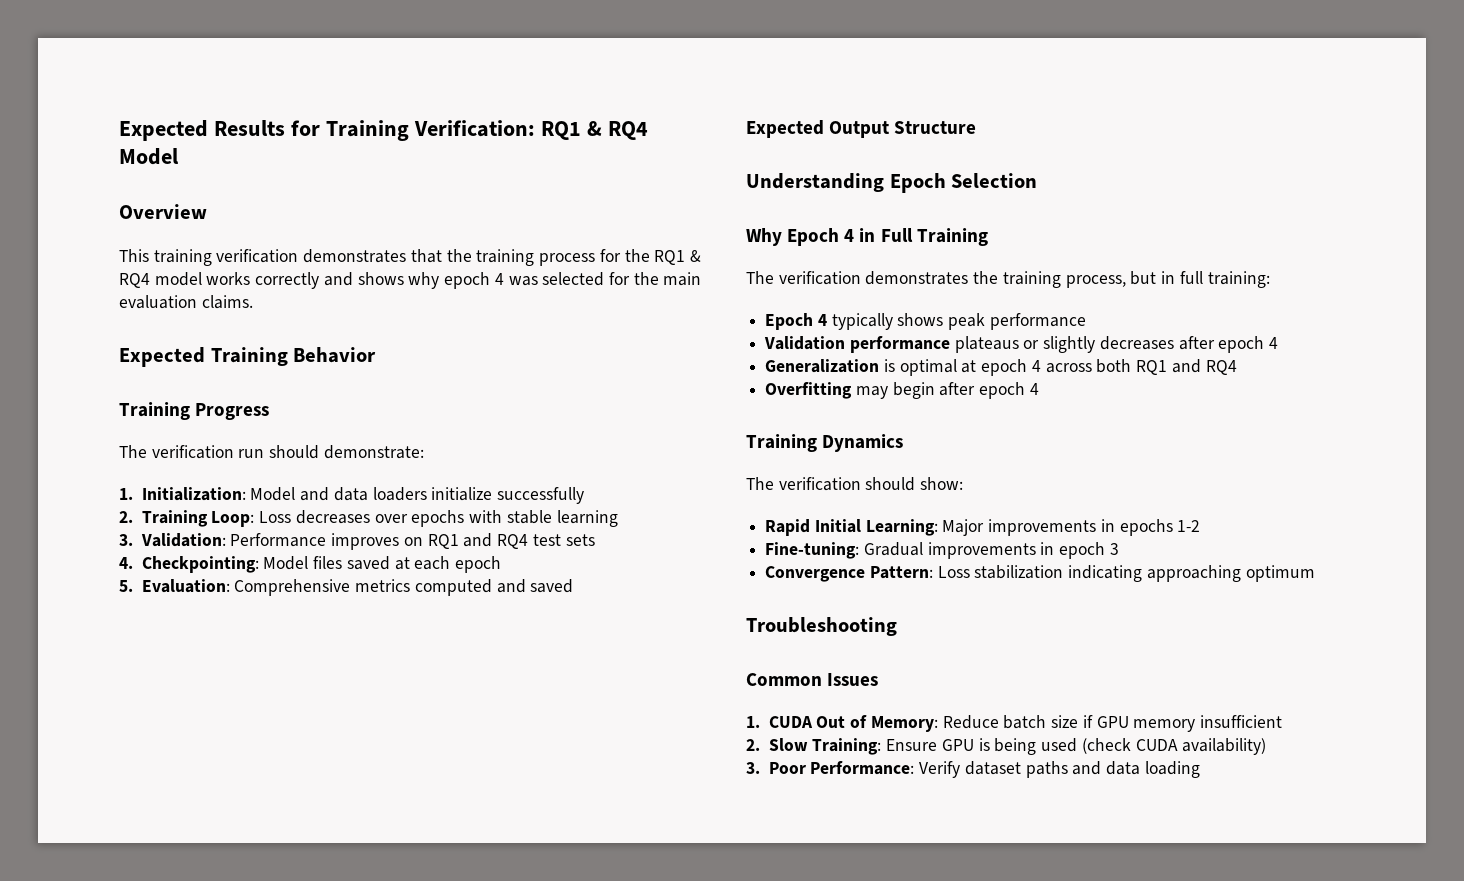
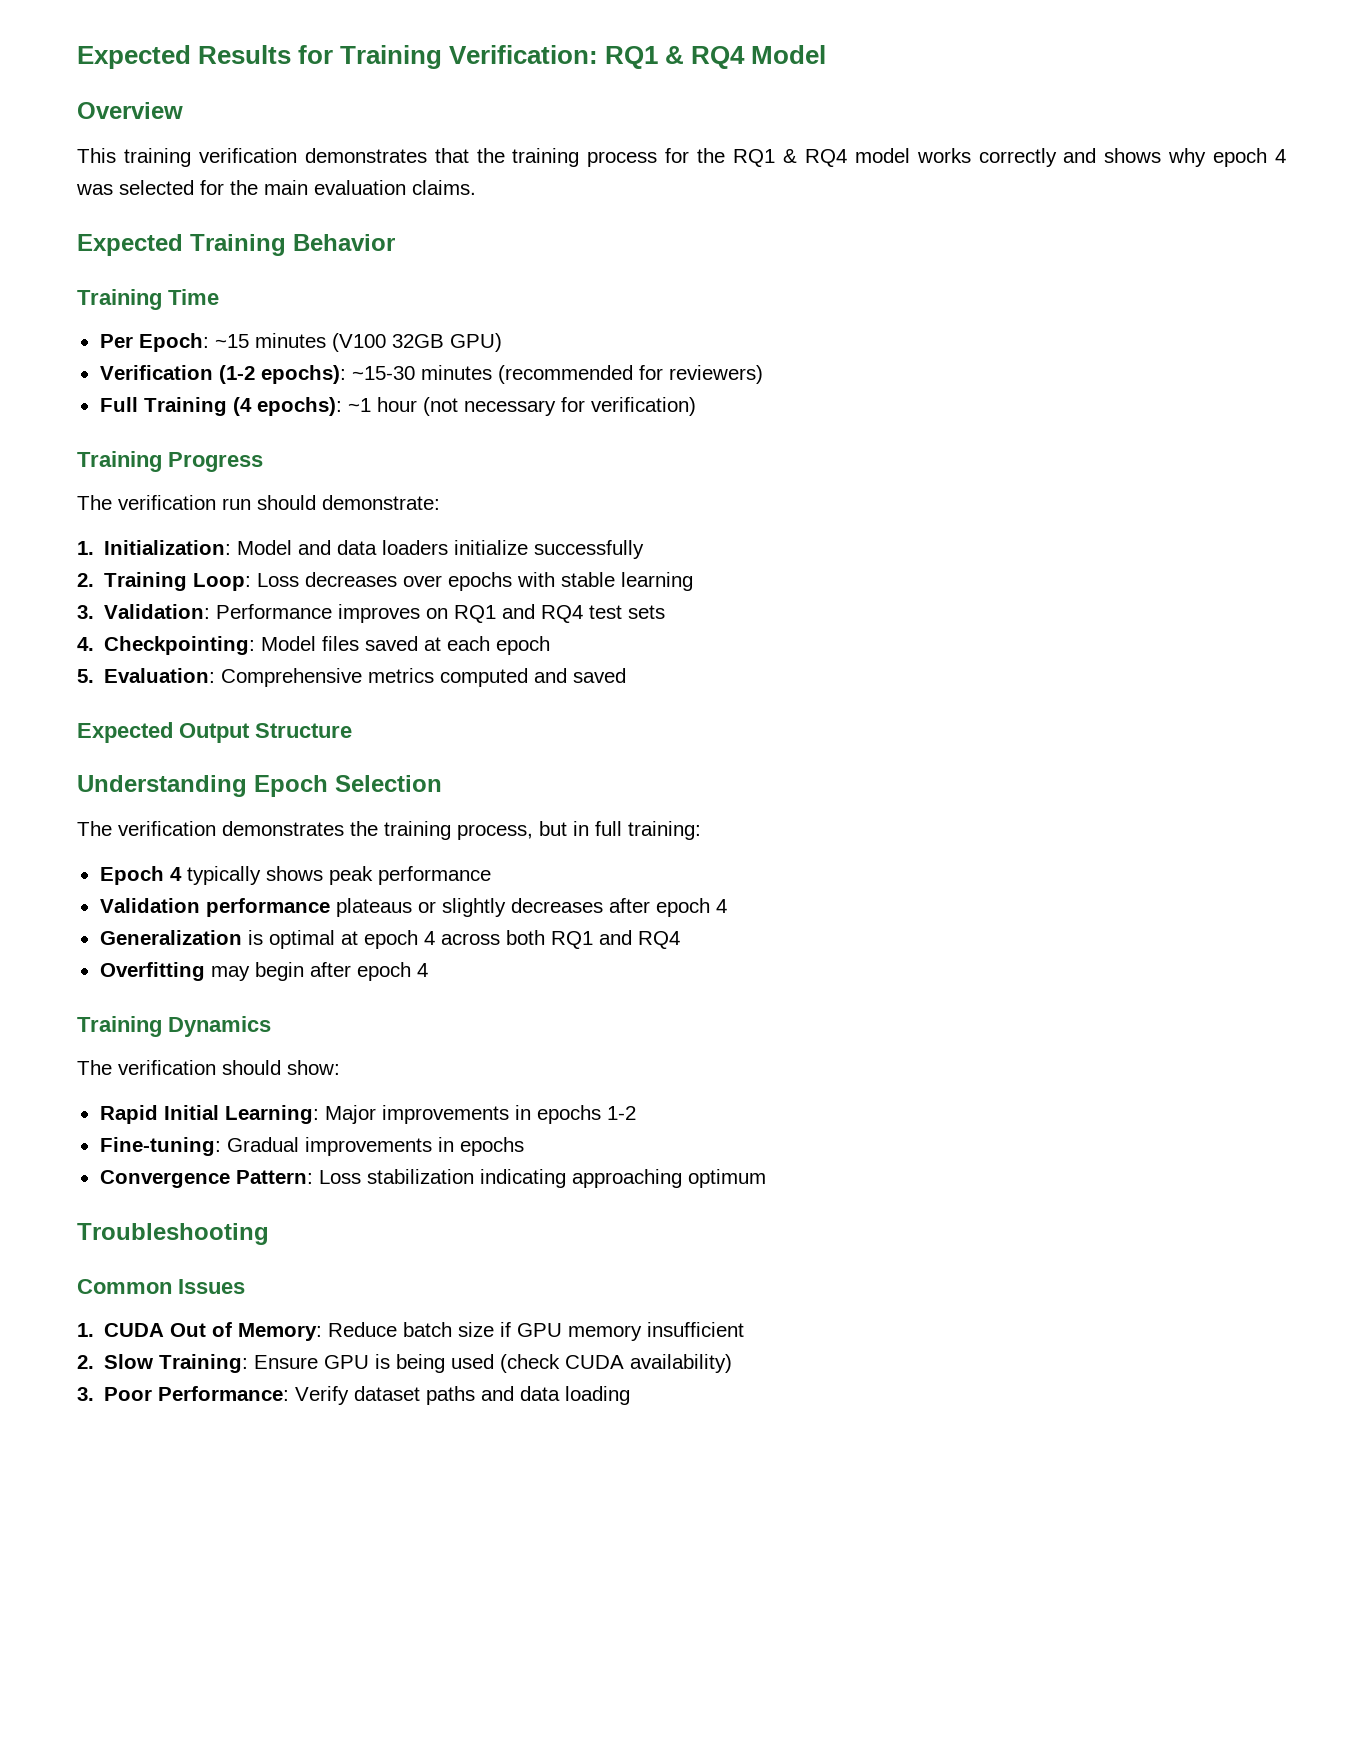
(377, 355) none -> [77,289,219,310] [99,333,502,352] [99,365,763,384] [99,397,696,416] // Training Time // Per Epoch: ~15 minutes (V100 32GB GPU) // Verification (1-2 epochs): ~15-30 minutes (recommended for reviewers) // Full Training (4 epochs): ~1 hour (not necessary for verification)
[746,228,988,246] // Why Epoch 4 in Full Training -> (442, 783) none
[1059,542,1119,559] epoch 3 -> [459,1137,524,1156] epochs

